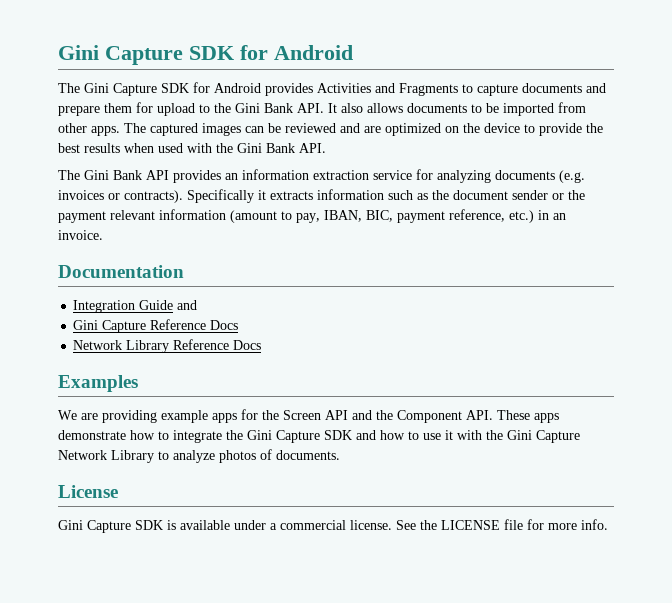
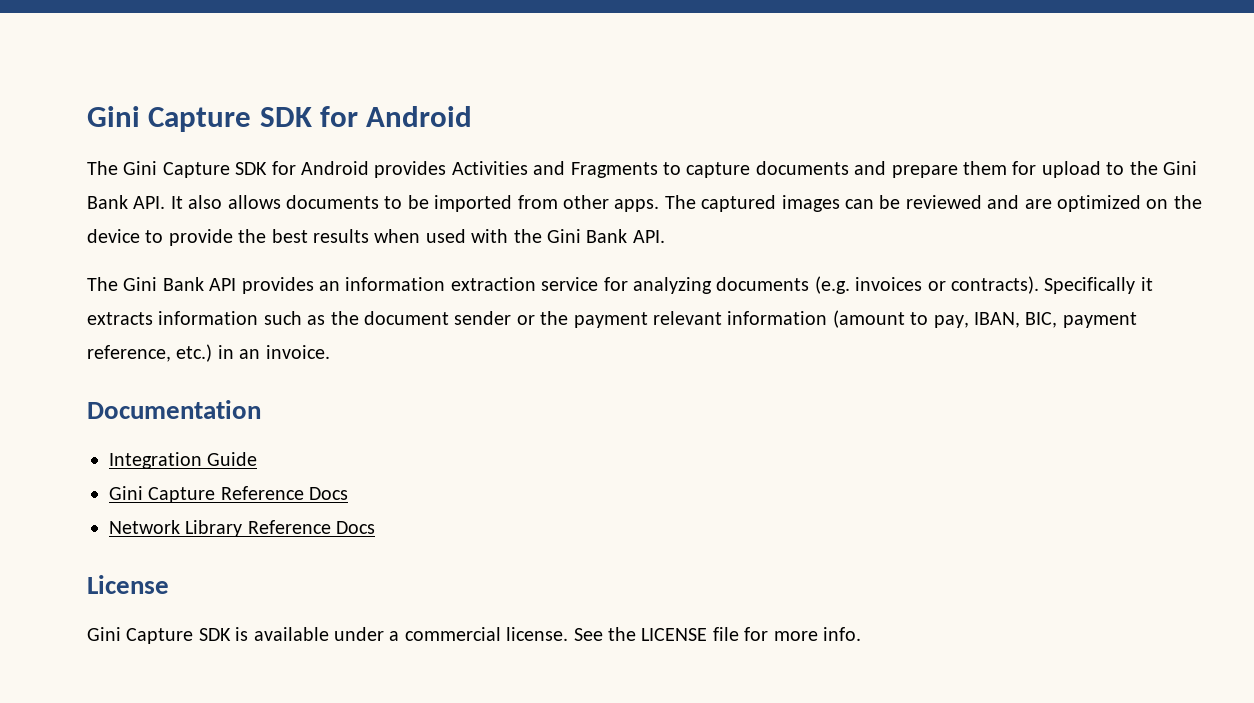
[177,300,198,310] and -> (258, 459) none
[58,375,138,392] [58,409,559,423] [58,430,580,443] [58,449,340,463] // Examples // We are providing example apps for the Screen API and the Component API. These apps demonstrate how to integrate the Gini Capture SDK and how to use it with the Gini Capture Network Library to analyze photos of documents. -> (376, 527) none

